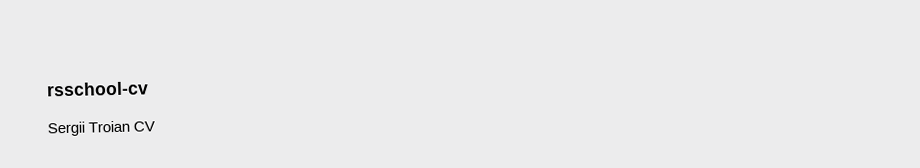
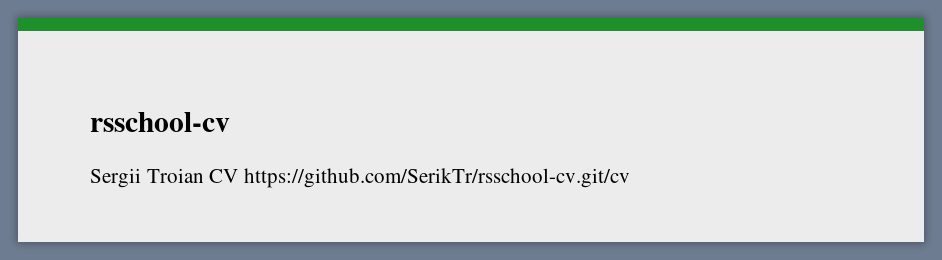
(156, 126) none -> [244,168,631,188] https://github.com/SerikTr/rsschool-cv.git/cv

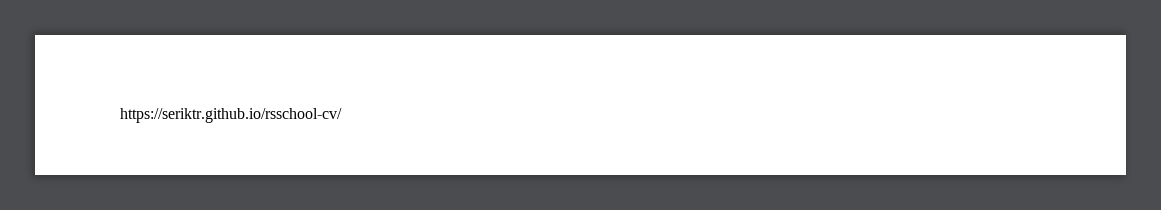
[90,112,230,132] [90,168,631,188] rsschool-cv // Sergii Troian CV https://github.com/SerikTr/rsschool-cv.git/cv -> [120,108,342,123] https://seriktr.github.io/rsschool-cv/

